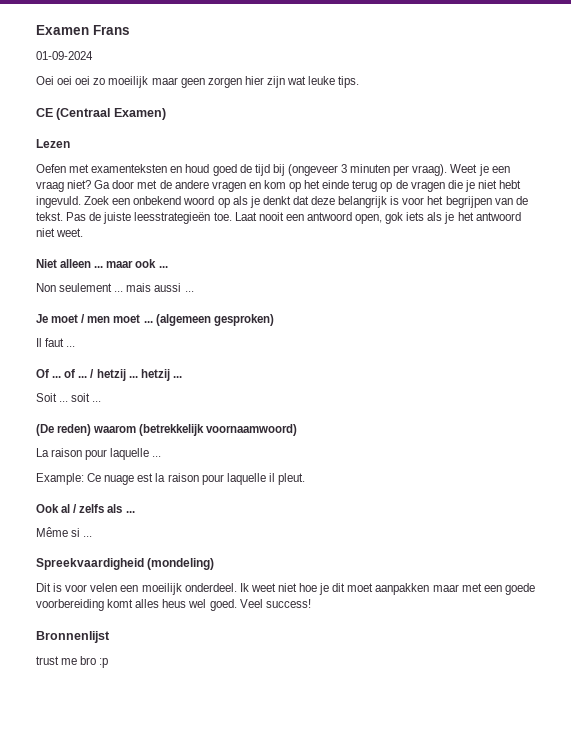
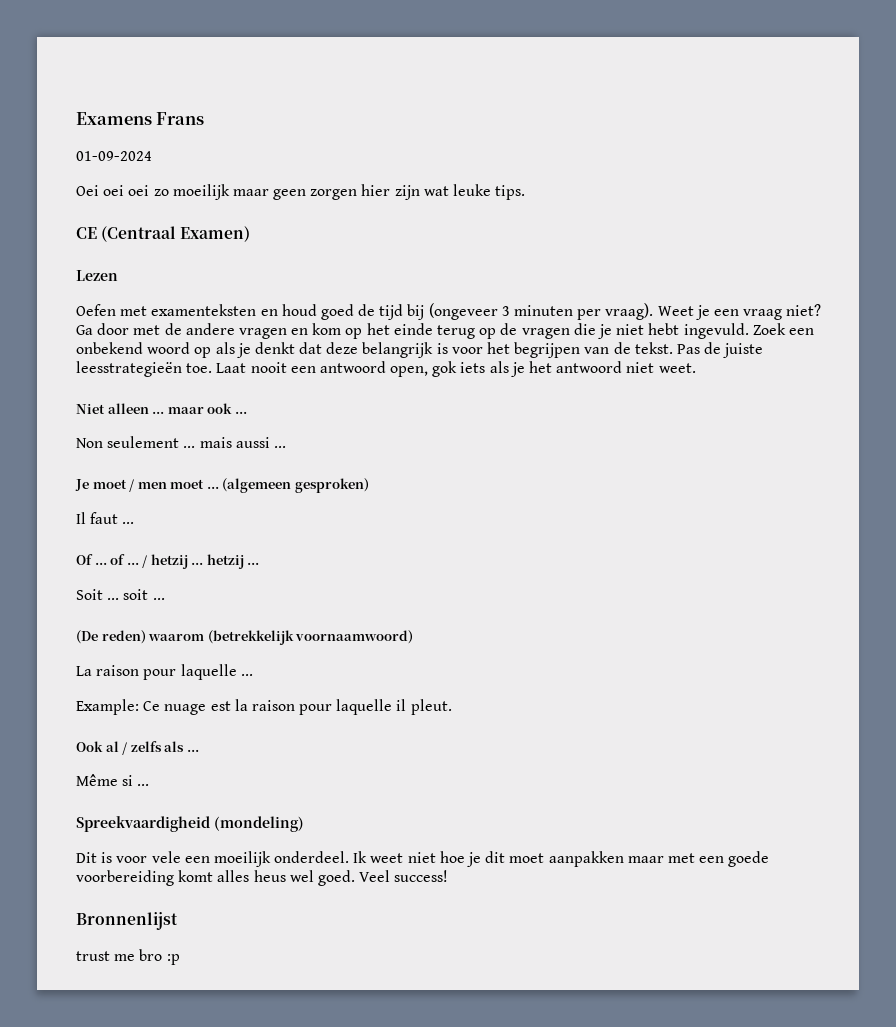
[36,25,89,35] Examen -> [76,112,152,125] Examens
[90,583,118,592] velen -> [151,851,181,863] vele

